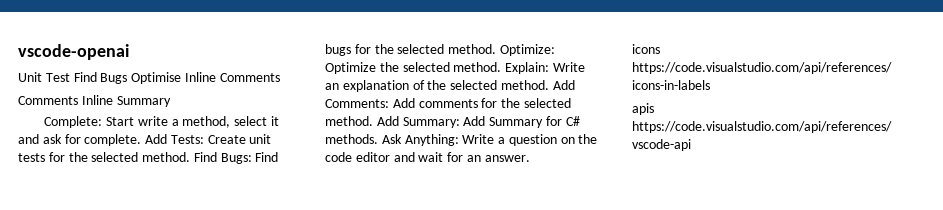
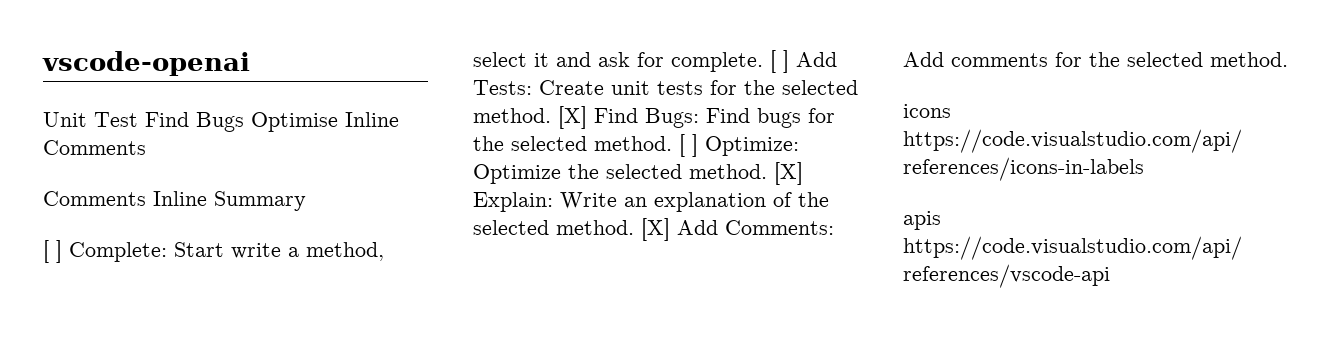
(171, 101) none -> [43,240,62,263] [ ]
(142, 140) none -> [770,50,789,73] [ ]
(191, 157) none -> [558,106,587,129] [X]
(497, 49) none -> [679,134,698,157] [ ]
(502, 67) none -> [774,162,803,185] [X]
(549, 85) none -> [641,218,670,241] [X]
[376,116,580,128] [325,134,598,146] [325,152,530,162] Add Summary: Add Summary for C# methods. Ask Anything: Write a question on the code editor and wait for an answer. -> (1288, 59) none

